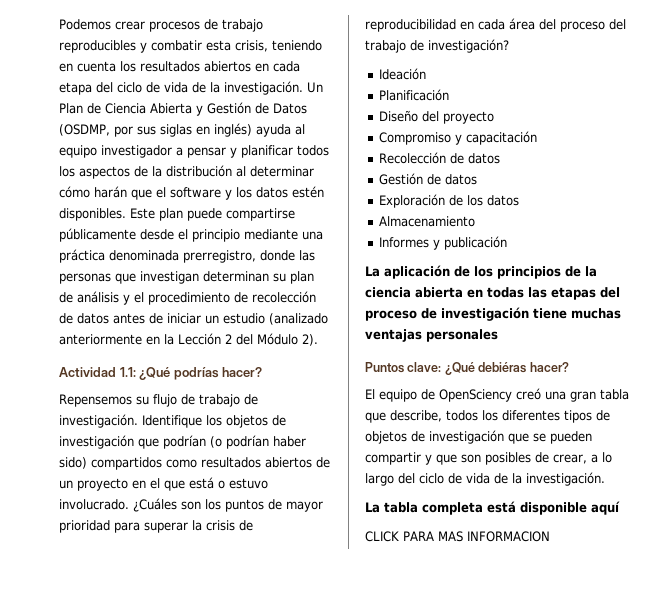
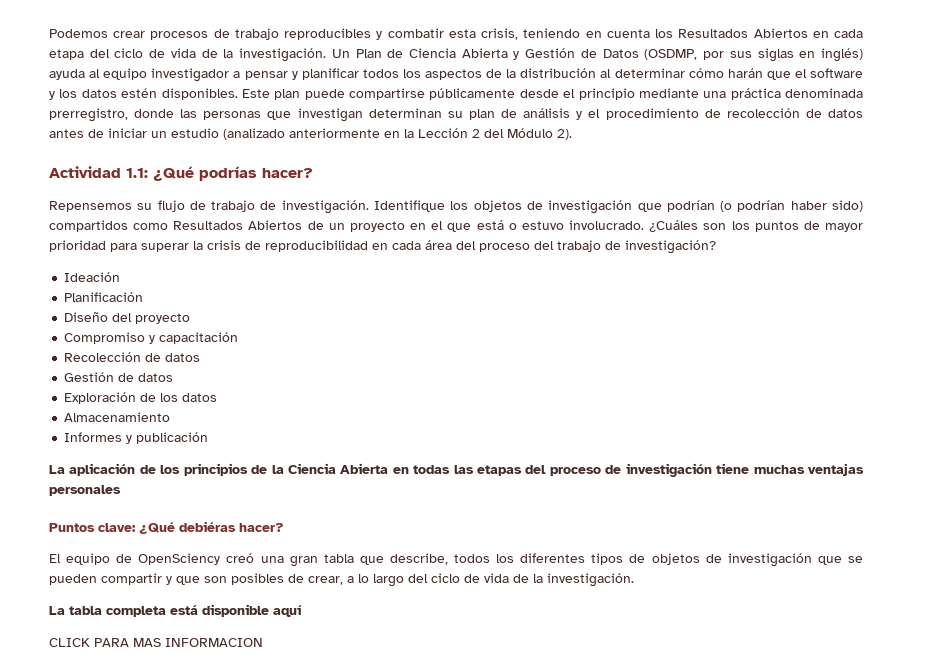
[140,61,251,72] resultados abiertos -> [678,28,808,38] Resultados Abiertos
[201,457,312,468] resultados abiertos -> [173,220,303,230] Resultados Abiertos
[365,287,463,298] ciencia abierta -> [287,463,389,474] Ciencia Abierta

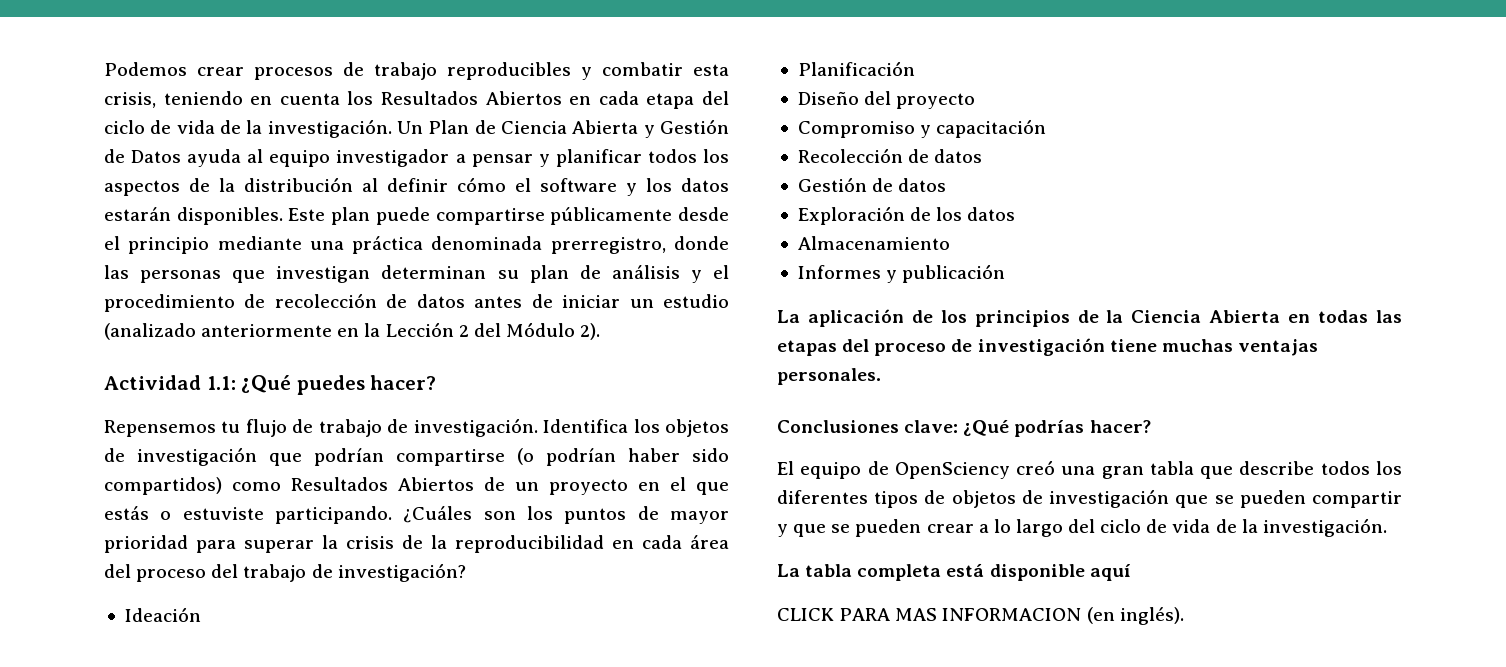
[644,48,864,62] (OSDMP, por sus siglas en inglés) -> (182, 156) none
[614,68,791,80] determinar cómo harán que -> [387,177,506,192] definir cómo
[121,88,158,98] estén -> [104,207,171,221] estarán
[199,166,257,181] podrías -> [296,375,365,395] puedes
[137,203,153,210] su -> [221,421,241,433] tu
[374,200,446,212] Identifique -> [543,419,629,433] Identifica
(715, 206) none -> [396,449,505,466] compartirse
[831,200,863,212] [49,220,128,232] sido) compartidos -> [692,448,729,462] [104,477,222,495] sido compartidos)
[476,220,645,230] está o estuvo involucrado. -> [104,506,392,524] estás o estuviste participando.
(261, 245) none -> [431,535,447,549] la
[49,485,121,496] [49,523,95,532] personales // Puntos -> [777,368,881,385] [777,420,899,433] personales. // Conclusiones
[179,521,236,532] debiéras -> [1014,420,1085,437] podrías
[389,553,448,565] describe, -> [1239,461,1315,475] describe
[204,573,343,585] son posibles de crear, -> [831,519,974,537] se pueden crear
(263, 642) none -> [1086,607,1184,625] (en inglés).

